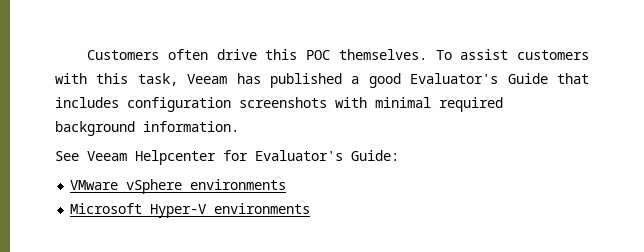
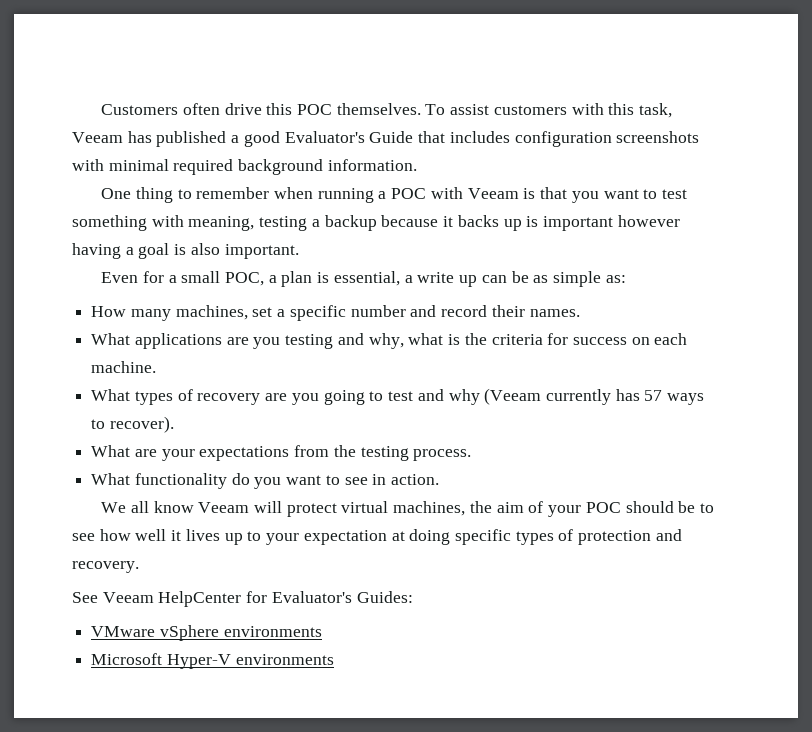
(239, 126) none -> [101,187,687,203] [72,215,680,231] [72,243,299,259] [101,271,626,287] [91,305,580,321] [91,333,688,349] [91,361,157,373] [91,388,705,405] [91,416,174,433] [91,445,472,461] [91,473,440,489] [101,501,714,517] [72,529,682,545] [72,561,139,573] // One thing to remember when running a POC with Veeam is that you want to test something with meaning, testing a backup because it backs up is important however having a goal is also important. // Even for a small POC, a plan is essential, a write up can be as simple as: // How many machines, set a specific number and record their names. // What applications are you testing and why, what is the criteria for success on each machine. // What types of recovery are you going to test and why (Veeam currently has 57 ways to recover). // What are your expectations from the testing process. // What functionality do you want to see in action. // We all know Veeam will protect virtual machines, the aim of your POC should be to see how well it lives up to your expectation at doing specific types of protection and recovery.
[135,150,216,165] Helpcenter -> [158,591,242,607] HelpCenter
[351,150,399,161] Guide: -> [356,591,413,603] Guides:

